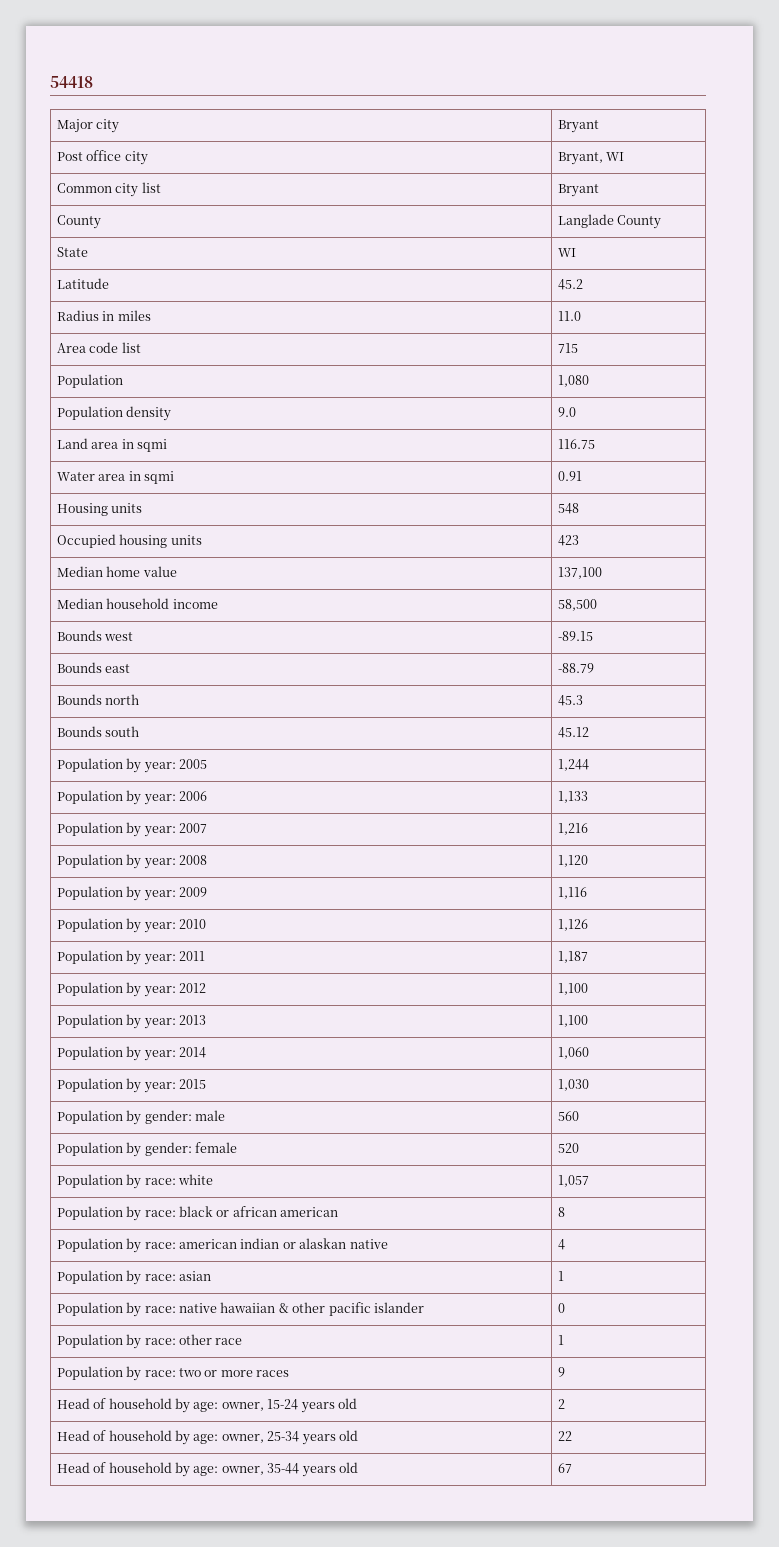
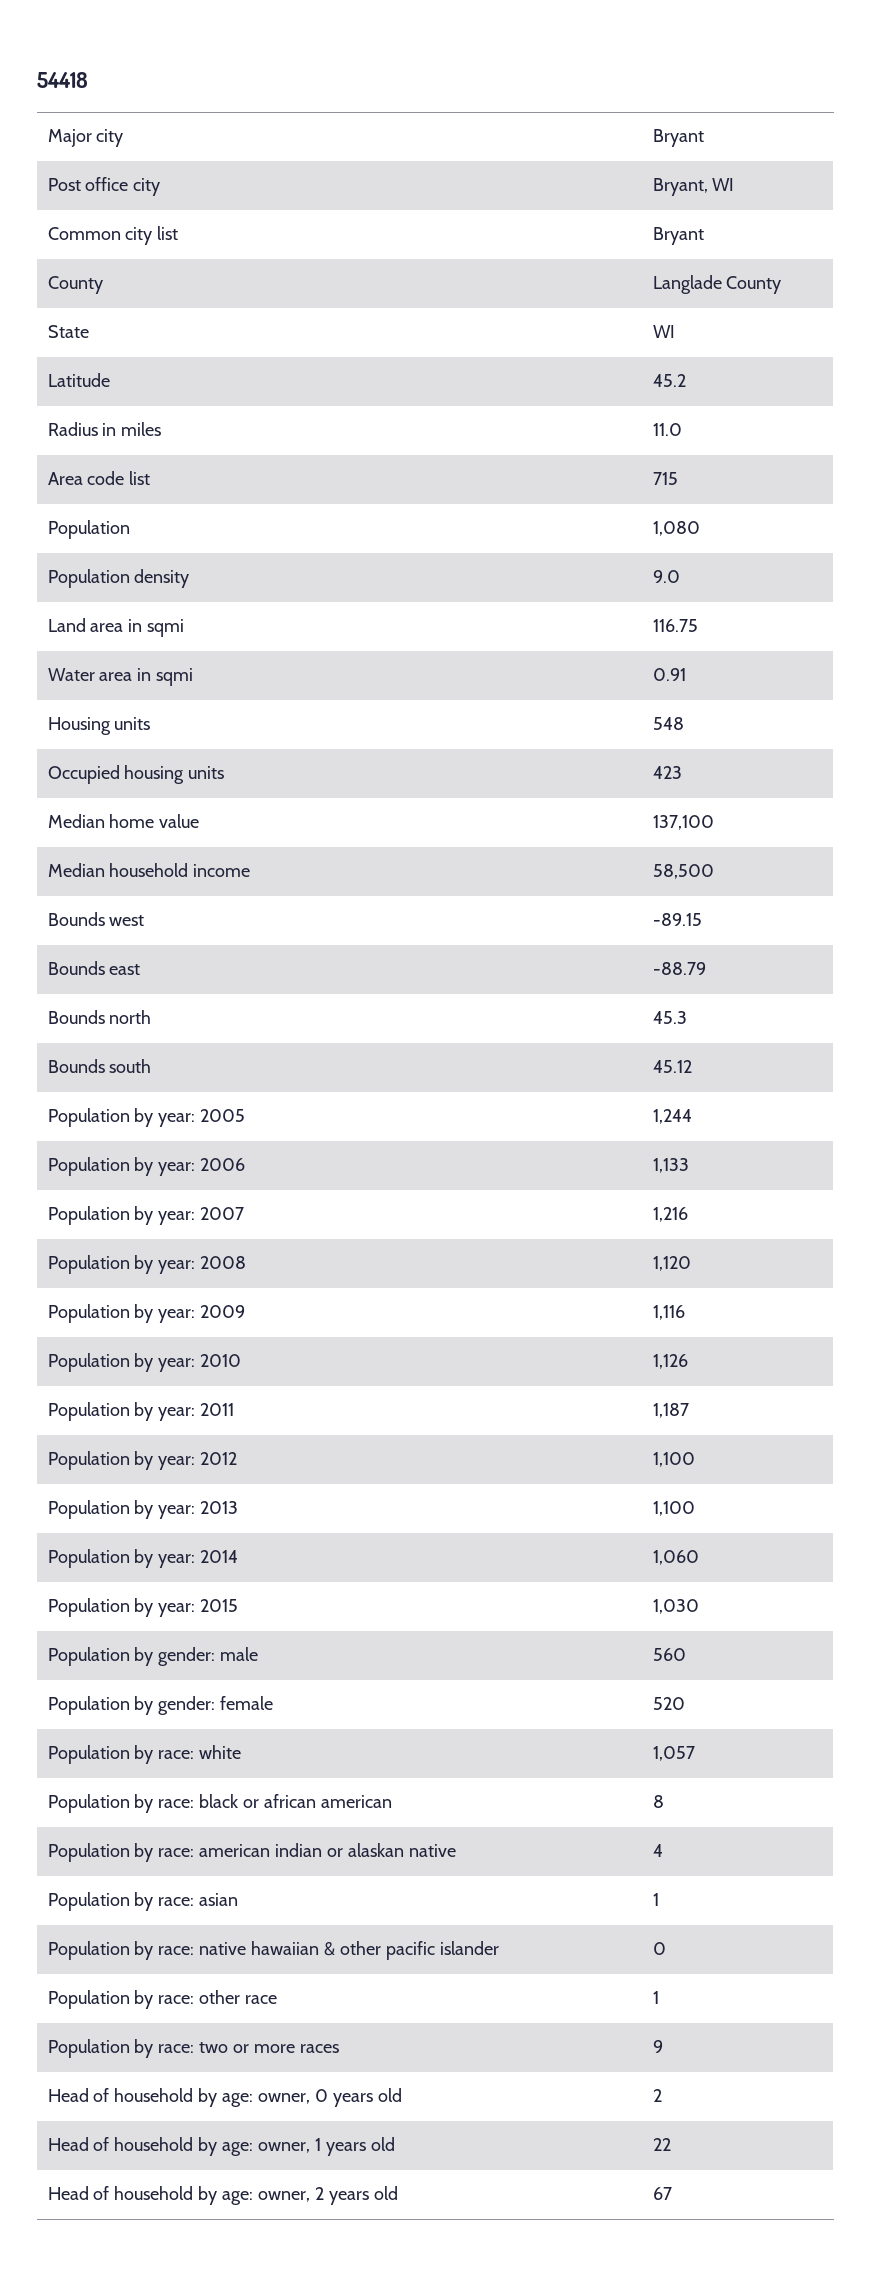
[267,1399,299,1410] 15-24 -> [314,2089,328,2102] 0
[267,1431,300,1442] 25-34 -> [314,2138,321,2151] 1
[267,1463,300,1474] 35-44 -> [314,2187,324,2200] 2

